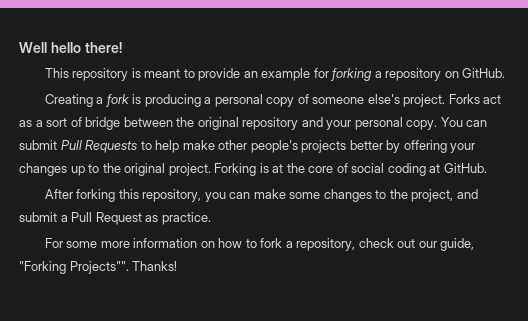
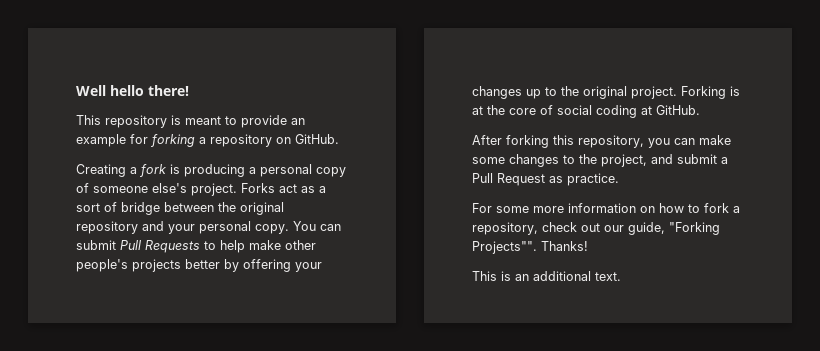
(178, 266) none -> [472,271,621,281] // This is an additional text.

